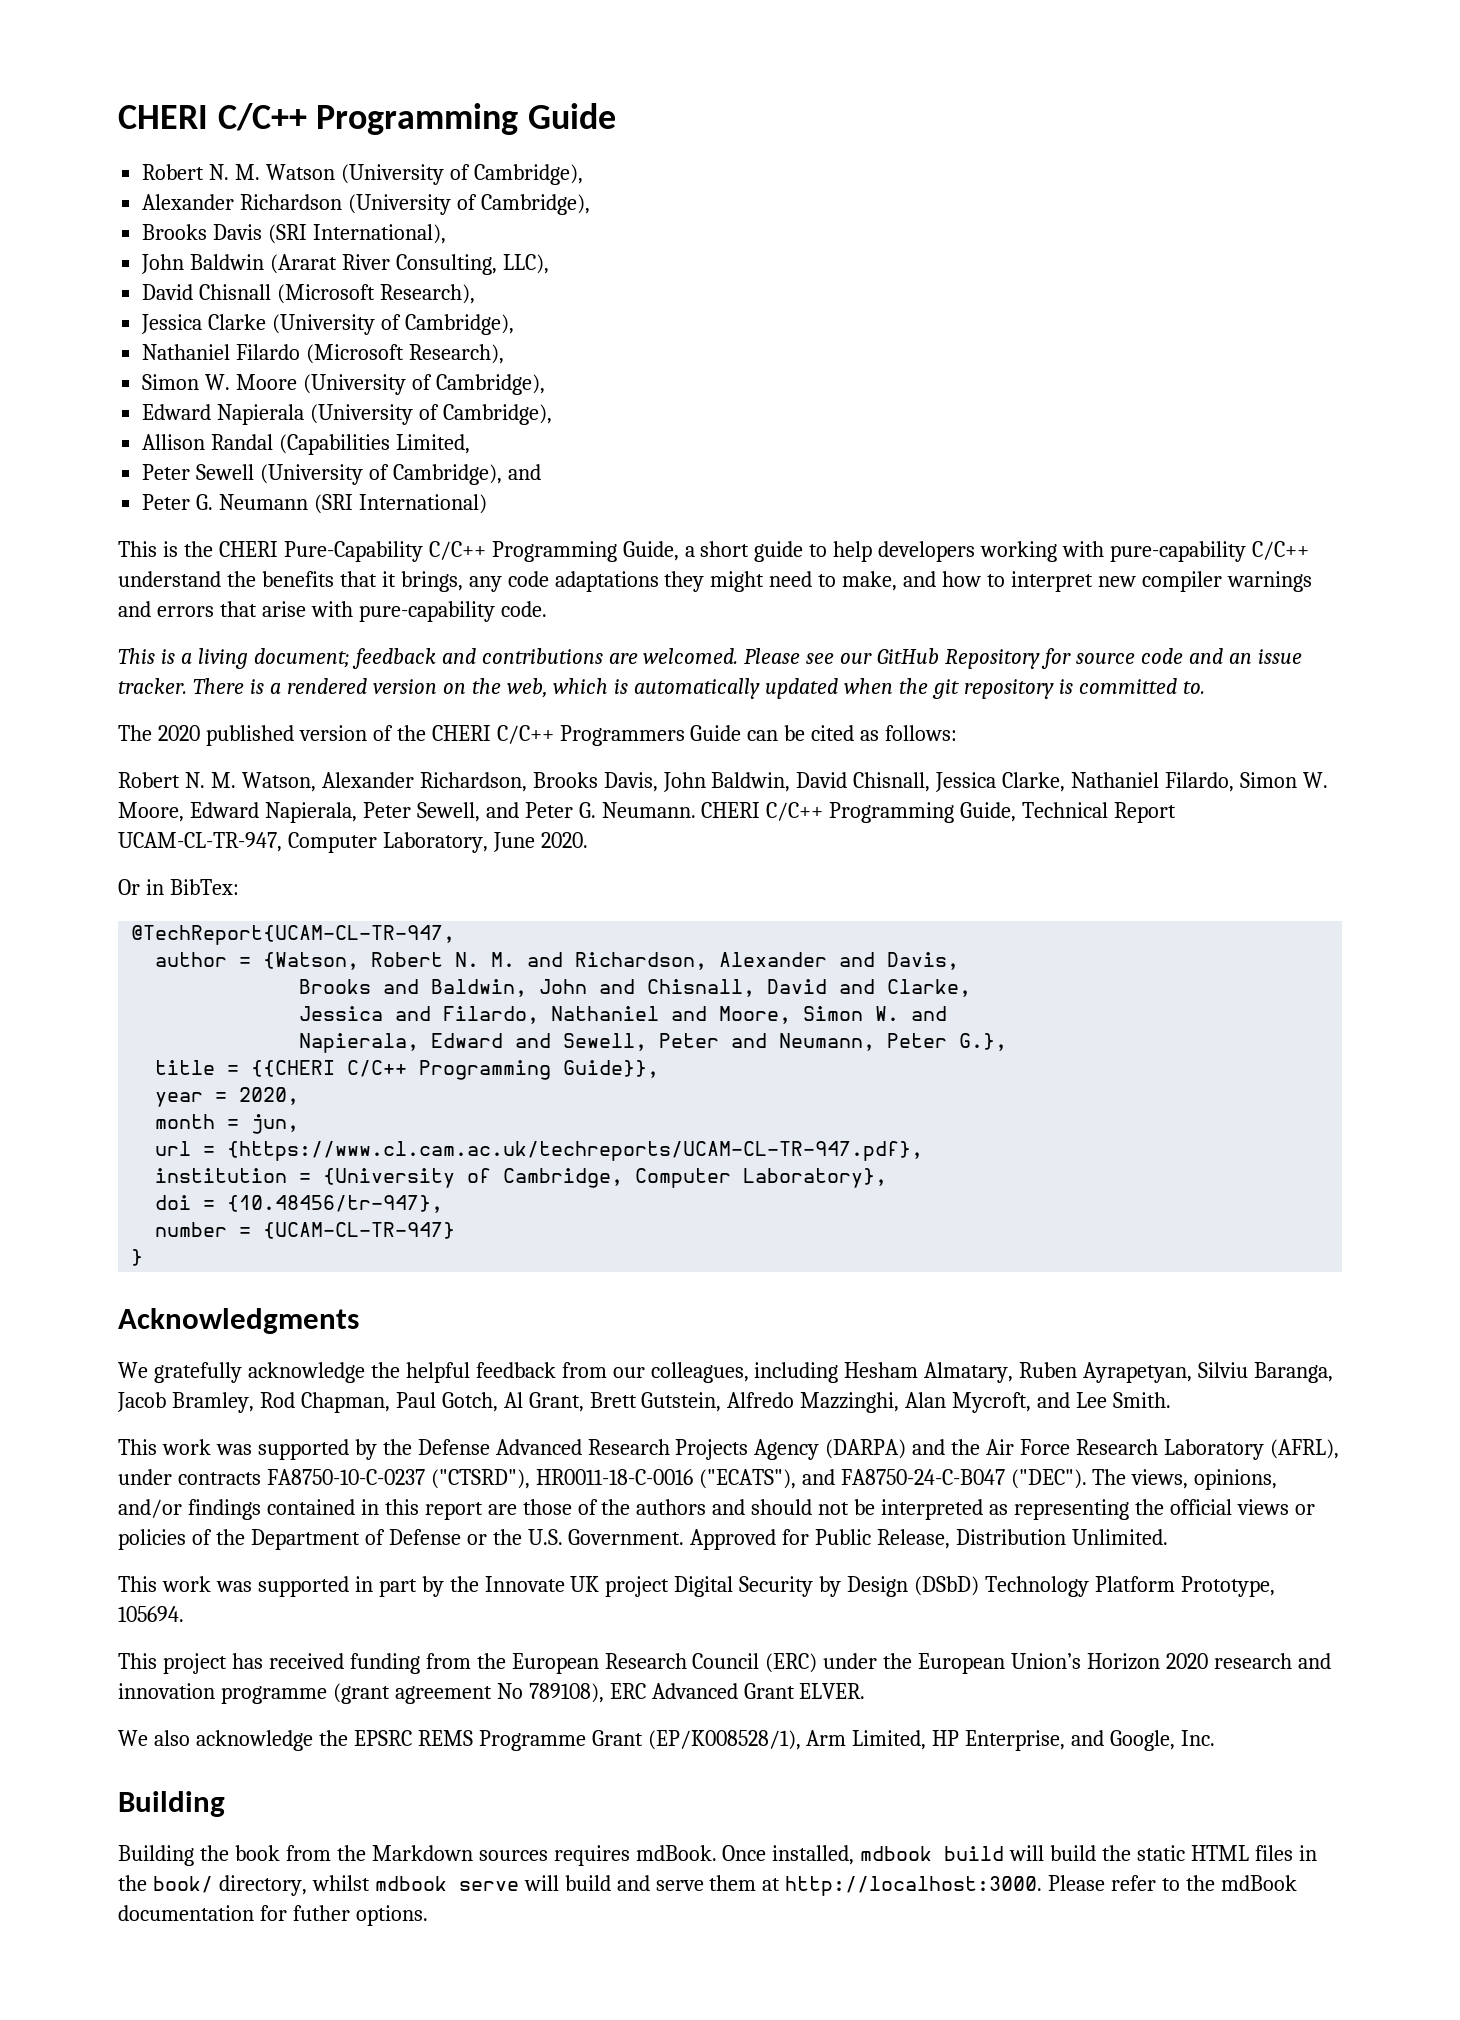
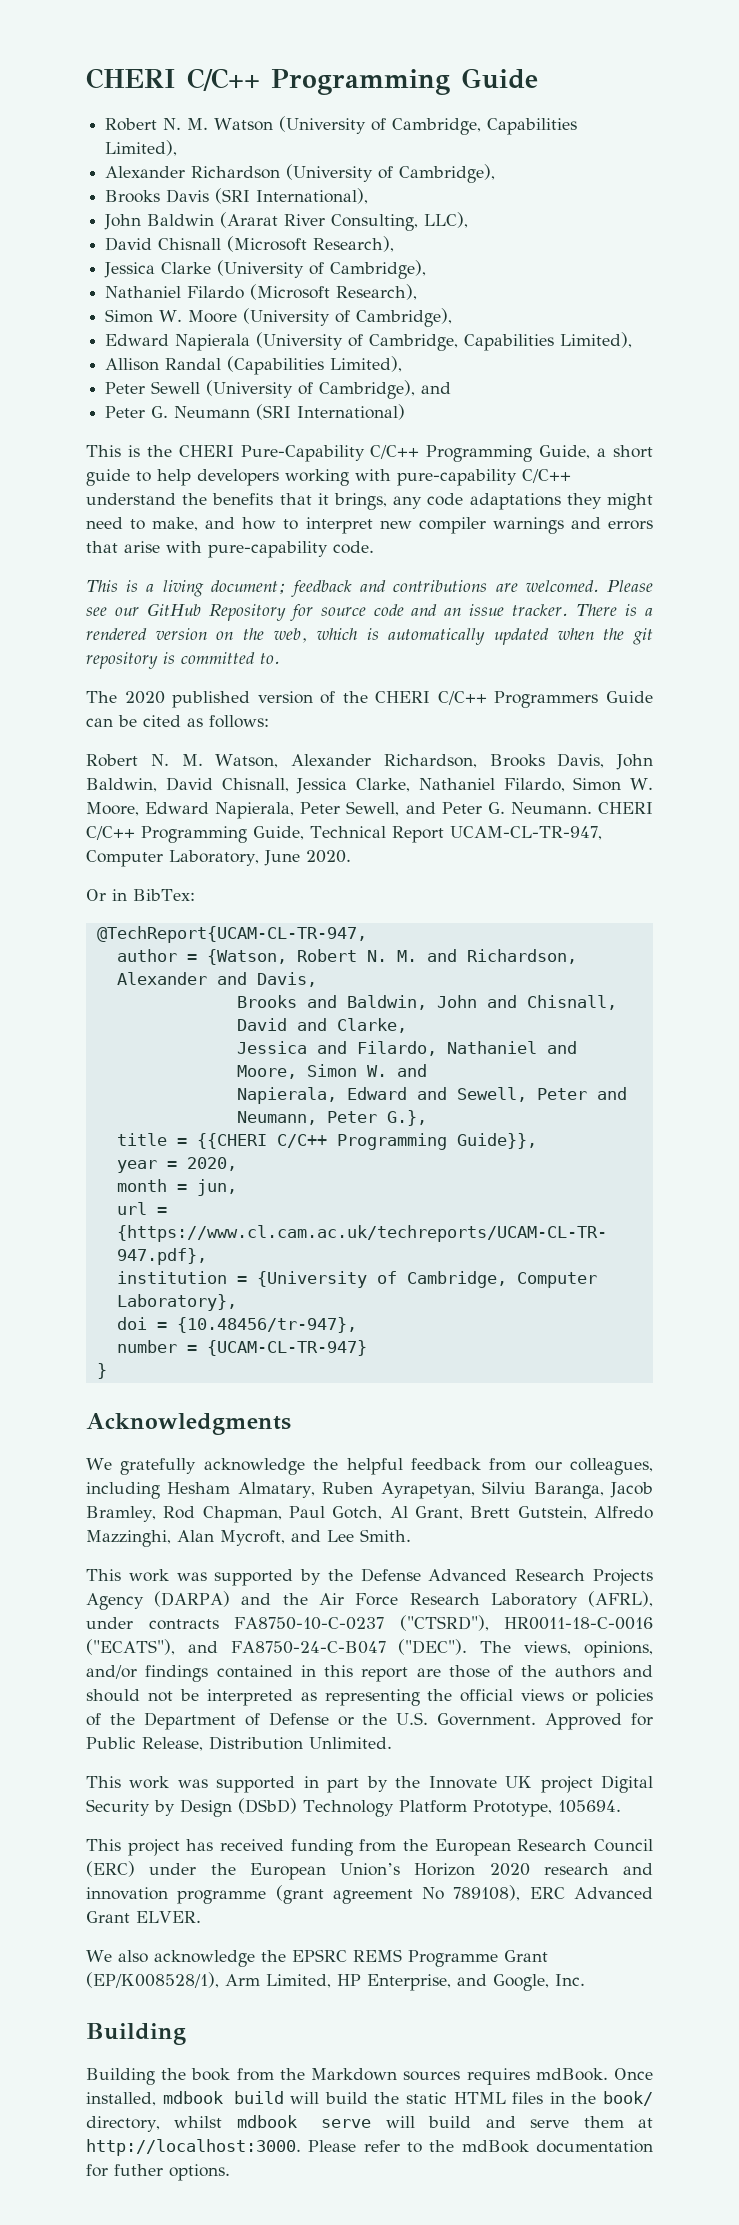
[473,164,583,185] Cambridge), -> [392,118,578,135] [105,140,178,156] Cambridge, Capabilities Limited),
[442,404,552,425] Cambridge), -> [369,332,633,351] Cambridge, Capabilities Limited),
[396,434,471,454] Limited, -> [330,356,403,372] Limited),

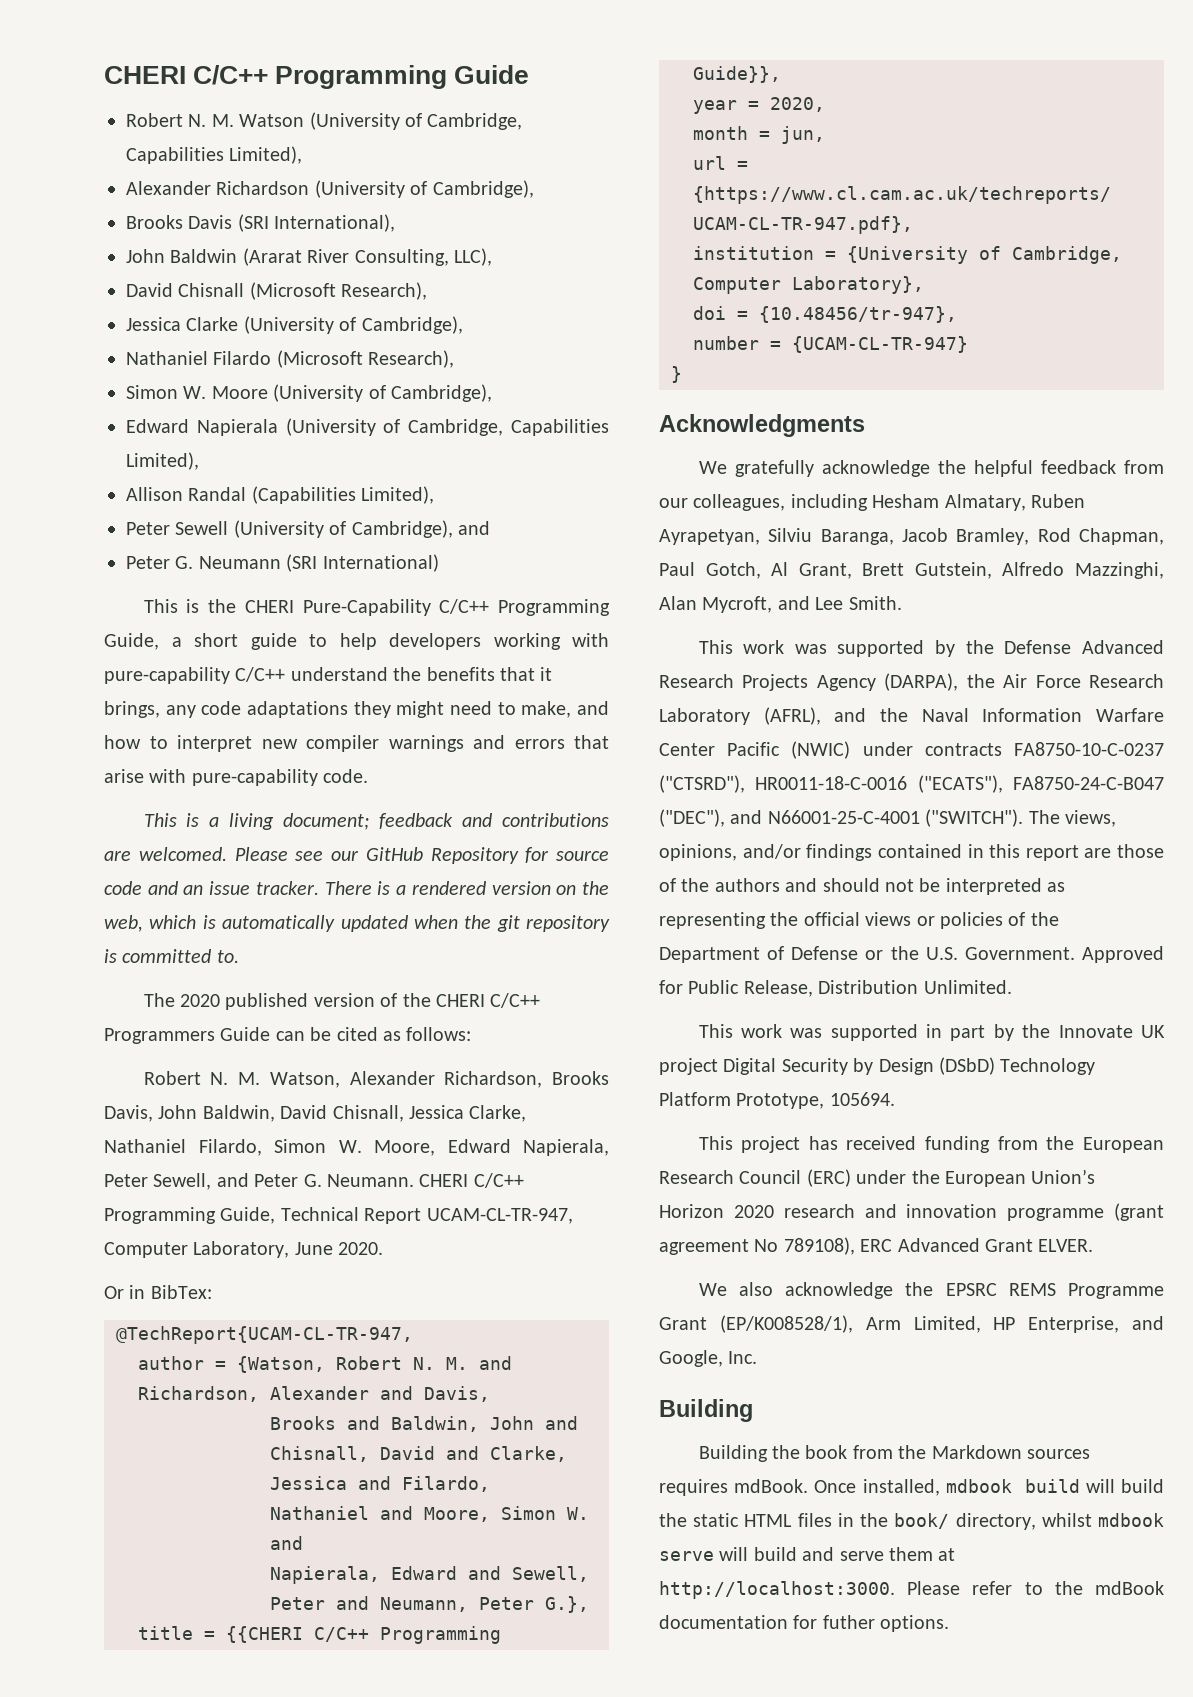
[154,1591,272,1607] (DARPA) and -> [884,673,959,691] (DARPA),
(653, 1599) none -> [834,708,1164,722] [659,741,851,759] and the Naval Information Warfare Center Pacific (NWIC)
[187,1639,468,1655] and FA8750-24-C-B047 ("DEC"). -> [1013,776,1164,790] [659,809,1024,827] FA8750-24-C-B047 ("DEC"), and N66001-25-C-4001 ("SWITCH").

